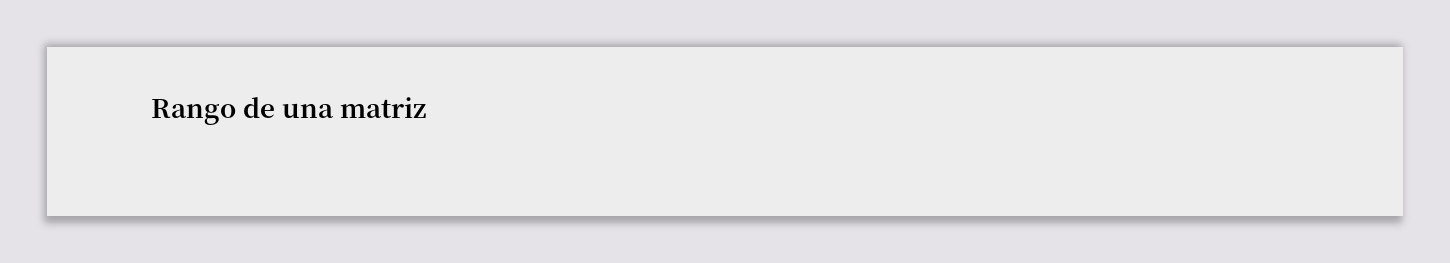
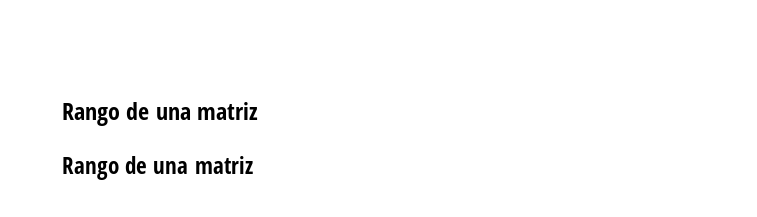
[151,97,427,125] Rango de una matriz -> [62,102,259,126] [62,156,253,180] Rango de una matriz // Rango de una matriz

